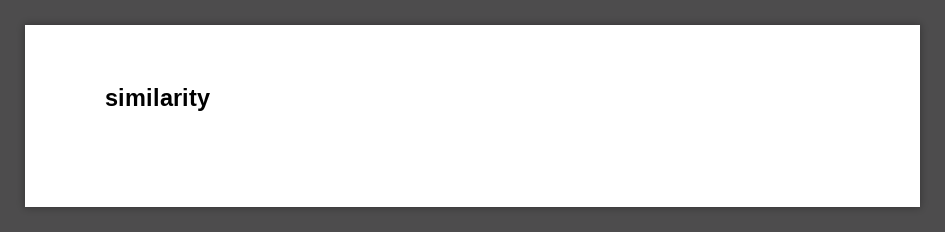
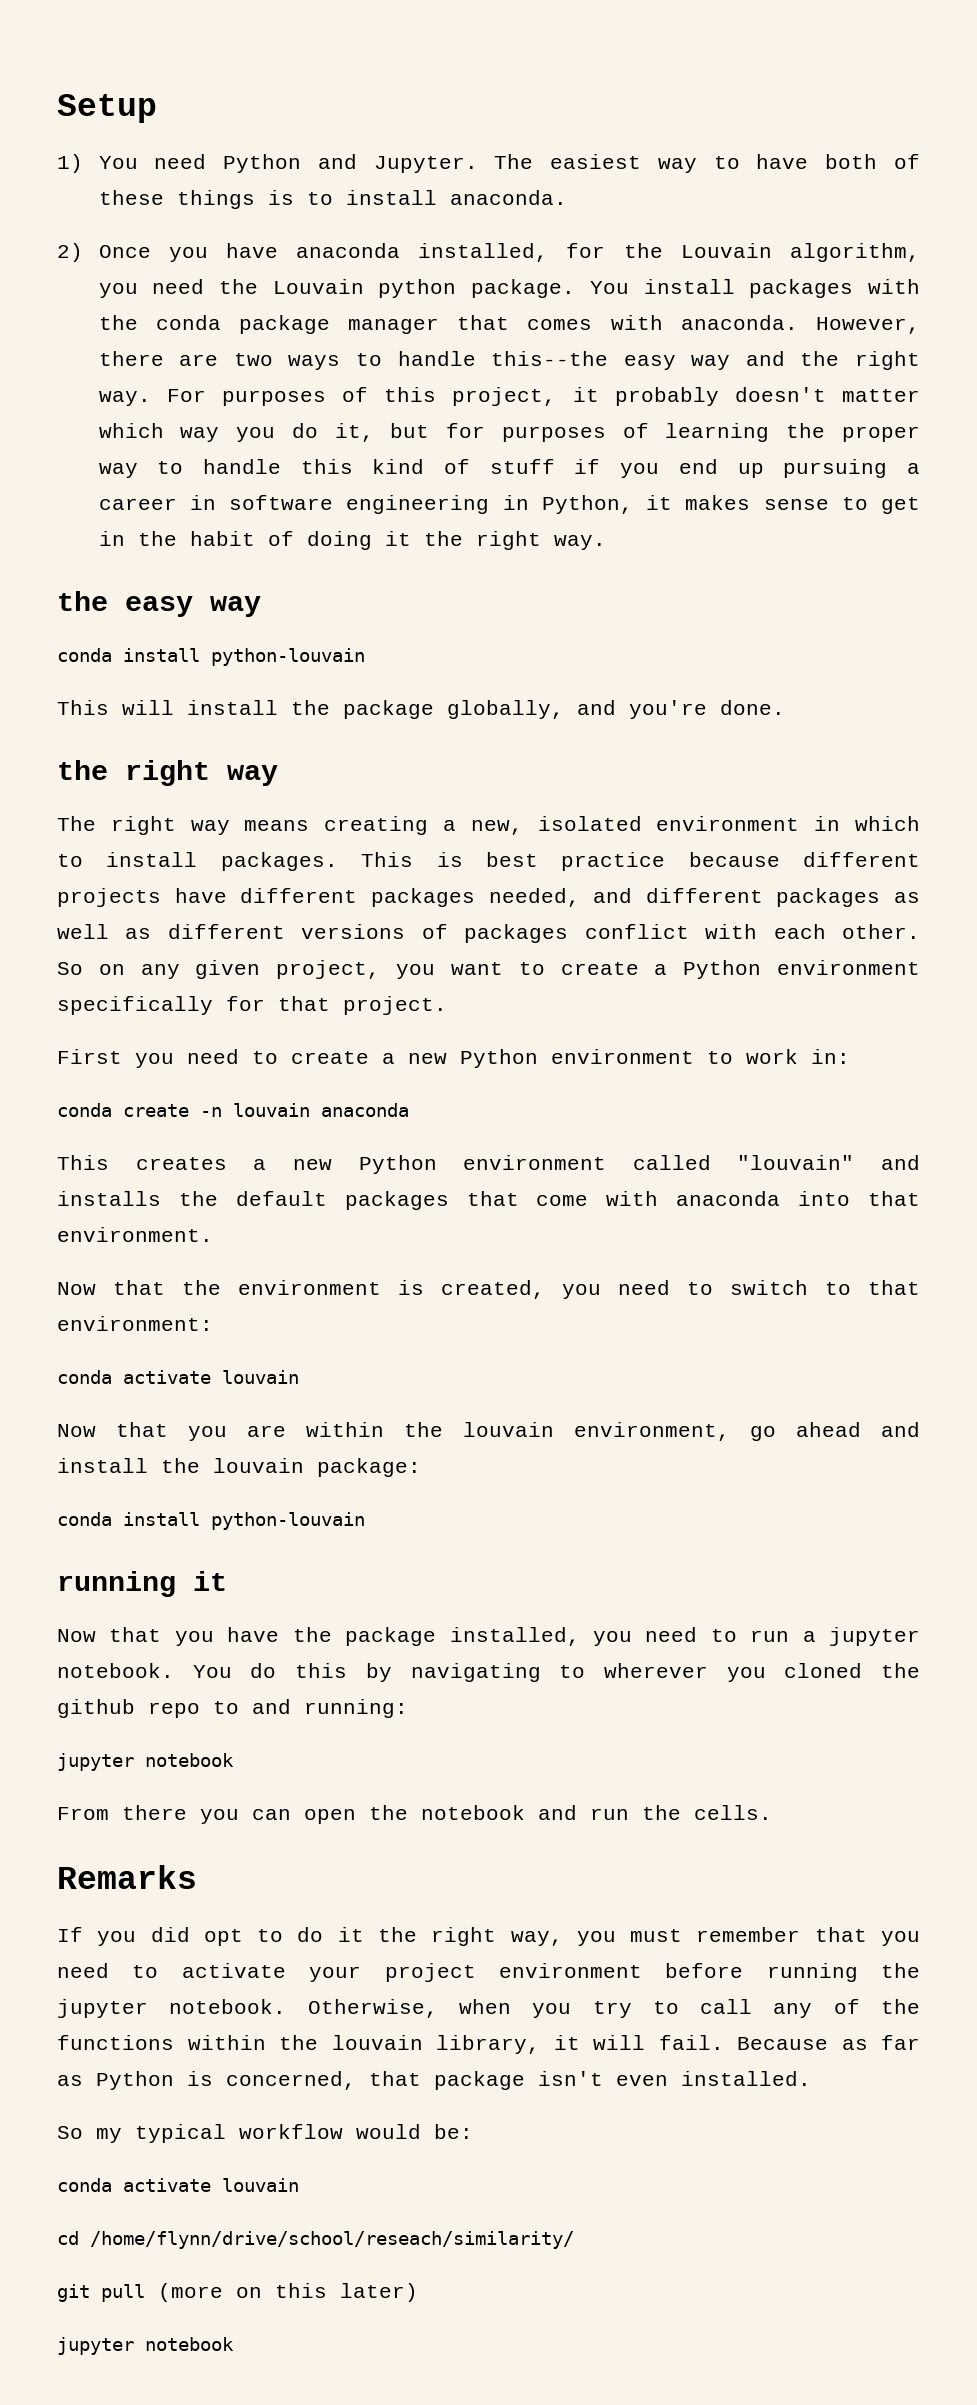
[105,88,210,111] similarity -> [57,94,157,123] [57,154,921,173] [98,190,567,209] [57,243,920,262] [98,279,921,298] [98,315,920,334] [98,351,920,370] [98,387,920,406] [98,423,921,442] [98,459,920,478] [98,495,920,514] [98,531,606,550] [57,591,261,617] [57,648,365,666] [57,700,785,719] [57,760,278,786] [57,816,920,835] [57,852,920,871] [57,888,920,907] [57,924,920,943] [57,960,921,979] [57,996,447,1015] [57,1049,850,1068] [57,1103,409,1117] [57,1155,920,1174] [57,1191,921,1210] [57,1227,213,1242] [57,1280,920,1299] [57,1316,213,1331] [57,1370,299,1384] [57,1422,920,1441] [57,1458,421,1477] [57,1512,365,1530] [57,1571,227,1597] [57,1627,920,1646] [57,1663,921,1682] [57,1699,408,1718] [57,1753,234,1771] [57,1805,772,1824] [57,1865,197,1889] [57,1927,921,1946] [57,1963,920,1982] [57,1999,920,2018] [57,2035,920,2054] [57,2071,811,2090] [57,2124,473,2143] [57,2178,299,2192] [57,2231,574,2249] [57,2283,418,2302] [57,2337,234,2355] Setup // 1) You need Python and Jupyter. The easiest way to have both of these things is to install anaconda. // 2) Once you have anaconda installed, for the Louvain algorithm, you need the Louvain python package. You install packages with the conda package manager that comes with anaconda. However, there are two ways to handle this--the easy way and the right way. For purposes of this project, it probably doesn't matter which way you do it, but for purposes of learning the proper way to handle this kind of stuff if you end up pursuing a career in software engineering in Python, it makes sense to get in the habit of doing it the right way. // the easy way // conda install python-louvain // This will install the package globally, and you're done. // the right way // The right way means creating a new, isolated environment in which to install packages. This is best practice because different projects have different packages needed, and different packages as well as different versions of packages conflict with each other. So on any given project, you want to create a Python environment specifically for that project. // First you need to create a new Python environment to work in: // conda create -n louvain anaconda // This creates a new Python environment called "louvain" and installs the default packages that come with anaconda into that environment. // Now that the environment is created, you need to switch to that environment: // conda activate louvain // Now that you are within the louvain environment, go ahead and install the louvain package: // conda install python-louvain // running it // Now that you have the package installed, you need to run a jupyter notebook. You do this by navigating to wherever you cloned the github repo to and running: // jupyter notebook // From there you can open the notebook and run the cells. // Remarks // If you did opt to do it the right way, you must remember that you need to activate your project environment before running the jupyter notebook. Otherwise, when you try to call any of the functions within the louvain library, it will fail. Because as far as Python is concerned, that package isn't even installed. // So my typical workflow would be: // conda activate louvain // cd /home/flynn/drive/school/reseach/similarity/ // git pull (more on this later) // jupyter notebook

